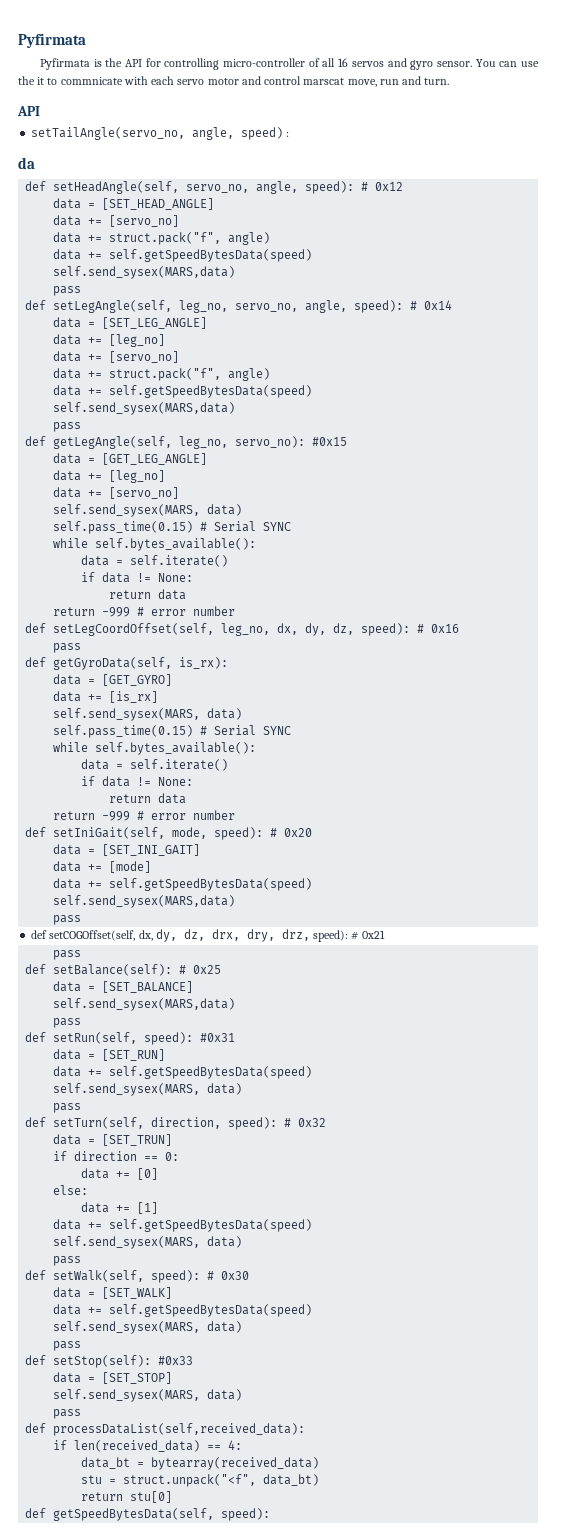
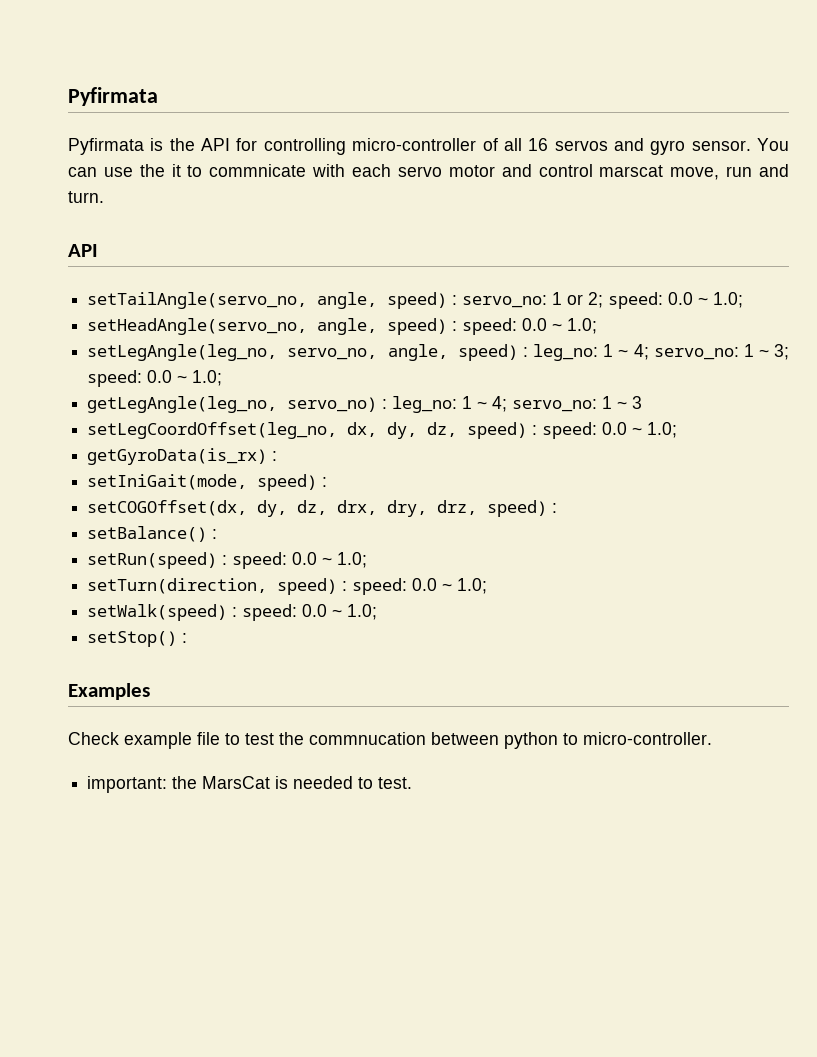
[18,157,35,169] [25,181,404,194] [53,198,215,210] [53,215,180,227] [53,232,271,245] [53,249,313,262] [53,266,236,279] [53,286,82,296] [25,300,453,313] [53,317,208,329] [53,334,166,347] [53,351,180,363] [53,368,271,381] [53,385,313,398] [53,402,236,415] [53,422,82,432] [25,436,348,449] [53,453,208,465] [53,470,166,483] [53,487,180,499] [53,504,243,517] [53,521,292,534] [53,538,257,551] [81,555,229,567] [81,572,194,583] [109,589,187,600] [53,606,236,617] [25,623,460,636] [53,643,82,653] [25,657,229,670] [53,674,173,686] [53,691,159,703] [53,708,243,721] [53,725,292,738] [53,742,257,755] [81,759,229,771] [81,776,194,787] [109,793,187,804] [53,810,236,821] [25,827,313,840] [53,844,201,856] [53,861,152,873] [53,878,313,891] [53,895,236,908] [53,915,82,925] [31,930,153,941] // da // def setHeadAngle(self, servo_no, angle, speed): # 0x12 // data = [SET_HEAD_ANGLE] // data += [servo_no] // data += struct.pack("f", angle) // data += self.getSpeedBytesData(speed) // self.send_sysex(MARS,data) // pass // def setLegAngle(self, leg_no, servo_no, angle, speed): # 0x14 // data = [SET_LEG_ANGLE] // data += [leg_no] // data += [servo_no] // data += struct.pack("f", angle) // data += self.getSpeedBytesData(speed) // self.send_sysex(MARS,data) // pass // def getLegAngle(self, leg_no, servo_no): #0x15 // data = [GET_LEG_ANGLE] // data += [leg_no] // data += [servo_no] // self.send_sysex(MARS, data) // self.pass_time(0.15) # Serial SYNC // while self.bytes_available(): // data = self.iterate() // if data != None: // return data // return -999 # error number // def setLegCoordOffset(self, leg_no, dx, dy, dz, speed): # 0x16 // pass // def getGyroData(self, is_rx): // data = [GET_GYRO] // data += [is_rx] // self.send_sysex(MARS, data) // self.pass_time(0.15) # Serial SYNC // while self.bytes_available(): // data = self.iterate() // if data != None: // return data // return -999 # error number // def setIniGait(self, mode, speed): # 0x20 // data = [SET_INI_GAIT] // data += [mode] // data += self.getSpeedBytesData(speed) // self.send_sysex(MARS,data) // pass // def setCOGOffset(self, dx, -> [462,292,744,309] [87,318,598,335] [87,344,790,361] [87,370,223,387] [87,396,643,413] [87,422,678,439] [87,448,278,465] [87,474,328,491] [87,500,248,516] servo_no: 1 or 2; speed: 0.0 ~ 1.0; // setHeadAngle(servo_no, angle, speed) : speed: 0.0 ~ 1.0; // setLegAngle(leg_no, servo_no, angle, speed) : leg_no: 1 ~ 4; servo_no: 1 ~ 3; speed: 0.0 ~ 1.0; // getLegAngle(leg_no, servo_no) : leg_no: 1 ~ 4; servo_no: 1 ~ 3 // setLegCoordOffset(leg_no, dx, dy, dz, speed) : speed: 0.0 ~ 1.0; // getGyroData(is_rx) : // setIniGait(mode, speed) : // setCOGOffset(dx,
[313,930,385,942] [53,950,82,960] [25,964,222,976] [53,981,194,993] [53,998,236,1011] [53,1018,82,1028] [25,1032,236,1045] [53,1049,166,1061] [53,1066,313,1079] [53,1083,243,1096] [53,1103,82,1113] [25,1117,327,1130] [53,1134,173,1146] [53,1151,180,1161] [81,1168,159,1180] [53,1185,89,1195] [81,1202,159,1214] [53,1219,313,1232] [53,1236,243,1249] [53,1256,82,1266] [25,1270,250,1283] [53,1287,173,1299] [53,1304,313,1317] [53,1321,243,1334] [53,1341,82,1351] [25,1355,194,1368] [53,1372,173,1384] [53,1389,243,1402] [53,1409,82,1419] [25,1423,306,1436] [53,1440,243,1452] [81,1457,320,1470] [81,1474,320,1487] [81,1491,173,1503] [25,1508,271,1521] speed): # 0x21 // pass // def setBalance(self): # 0x25 // data = [SET_BALANCE] // self.send_sysex(MARS,data) // pass // def setRun(self, speed): #0x31 // data = [SET_RUN] // data += self.getSpeedBytesData(speed) // self.send_sysex(MARS, data) // pass // def setTurn(self, direction, speed): # 0x32 // data = [SET_TRUN] // if direction == 0: // data += [0] // else: // data += [1] // data += self.getSpeedBytesData(speed) // self.send_sysex(MARS, data) // pass // def setWalk(self, speed): # 0x30 // data = [SET_WALK] // data += self.getSpeedBytesData(speed) // self.send_sysex(MARS, data) // pass // def setStop(self): #0x33 // data = [SET_STOP] // self.send_sysex(MARS, data) // pass // def processDataList(self,received_data): // if len(received_data) == 4: // data_bt = bytearray(received_data) // stu = struct.unpack("<f", data_bt) // return stu[0] // def getSpeedBytesData(self, speed): -> [487,500,558,517] [87,526,218,542] [87,552,368,569] [87,578,488,595] [87,604,378,621] [87,631,188,647] [68,683,150,700] [68,732,712,749] [87,776,413,793] speed) : // setBalance() : // setRun(speed) : speed: 0.0 ~ 1.0; // setTurn(direction, speed) : speed: 0.0 ~ 1.0; // setWalk(speed) : speed: 0.0 ~ 1.0; // setStop() : // Examples // Check example file to test the commnucation between python to micro-controller. // important: the MarsCat is needed to test.

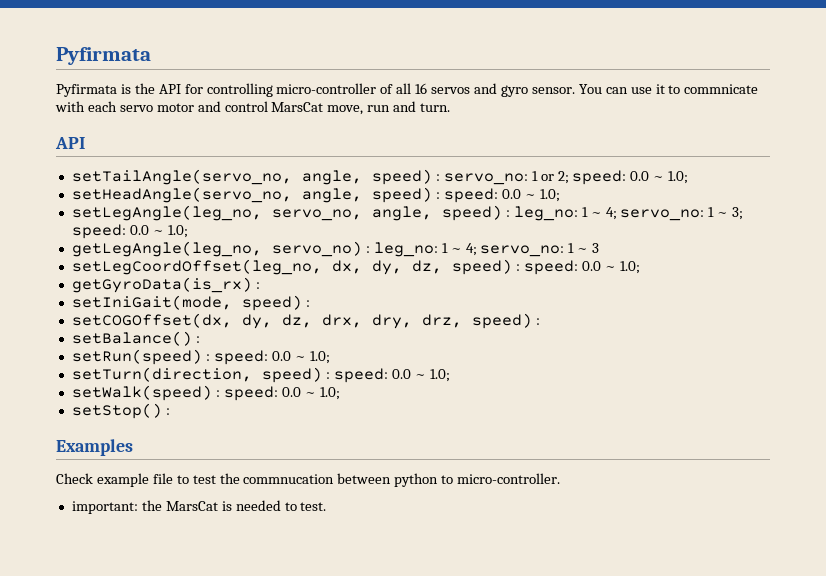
[139,164,165,177] the -> (652, 90) none
[599,165,664,177] marscat -> [271,102,324,112] MarsCat

